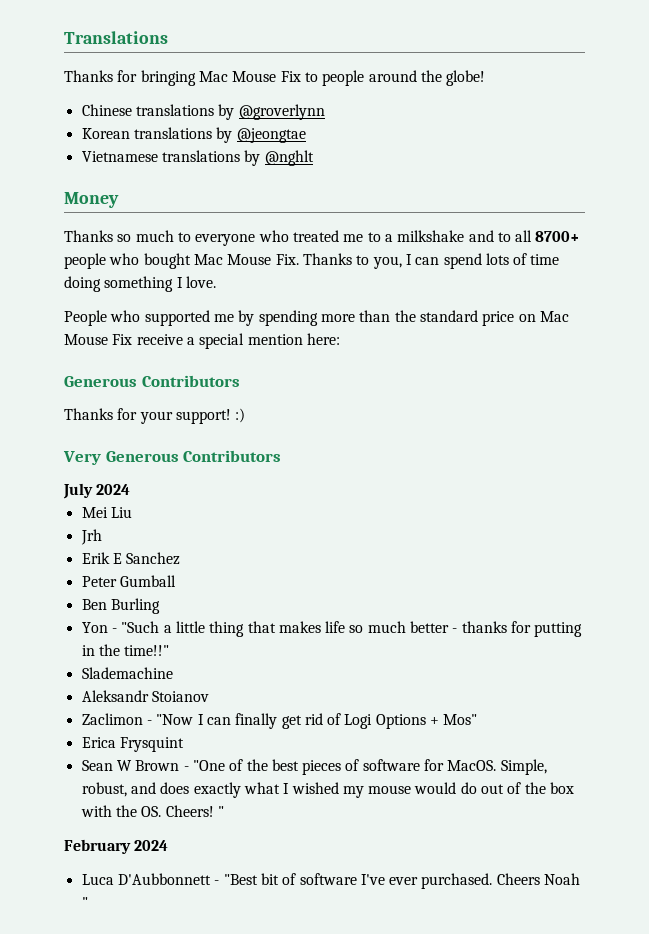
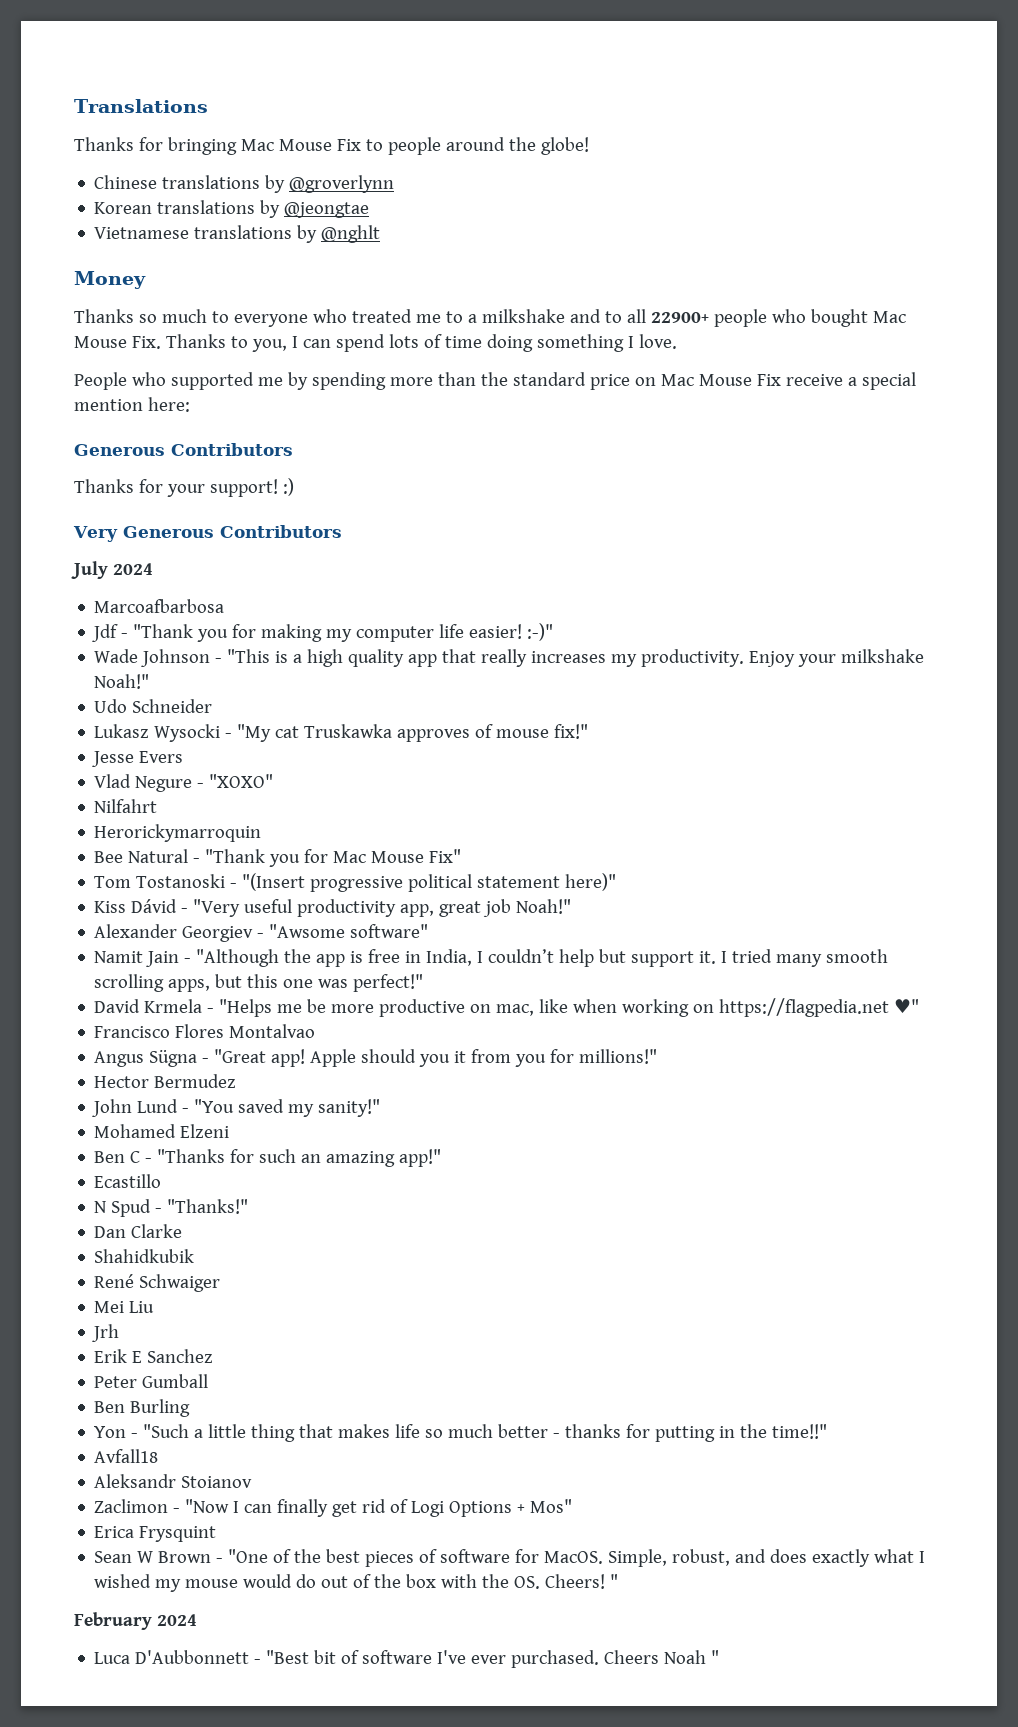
[535,231,580,242] 8700+ -> [650,312,709,323] 22900+
(131, 489) none -> [94,599,225,613] [92,623,554,642] [94,649,925,667] [94,674,150,689] [94,699,213,713] [94,724,589,742] [92,751,184,767] [94,774,274,792] [94,799,158,813] [94,824,262,842] [94,849,462,867] [94,873,617,892] [94,899,572,917] [94,924,429,942] [94,949,889,967] [94,974,424,992] [94,998,920,1017] [94,1024,316,1038] [94,1049,658,1067] [94,1074,237,1088] [92,1099,381,1117] [94,1124,230,1138] [94,1149,442,1167] [94,1174,162,1188] [94,1199,249,1217] [94,1224,183,1238] [94,1249,195,1263] [94,1274,221,1292] // Marcoafbarbosa // Jdf - "Thank you for making my computer life easier! :-)" // Wade Johnson - "This is a high quality app that really increases my productivity. Enjoy your milkshake Noah!" // Udo Schneider // Lukasz Wysocki - "My cat Truskawka approves of mouse fix!" // Jesse Evers // Vlad Negure - "XOXO" // Nilfahrt // Herorickymarroquin // Bee Natural - "Thank you for Mac Mouse Fix" // Tom Tostanoski - "(Insert progressive political statement here)" // Kiss Dávid - "Very useful productivity app, great job Noah!" // Alexander Georgiev - "Awsome software" // Namit Jain - "Although the app is free in India, I couldn’t help but support it. I tried many smooth scrolling apps, but this one was perfect!" // David Krmela - "Helps me be more productive on mac, like when working on https://flagpedia.net ♥" // Francisco Flores Montalvao // Angus Sügna - "Great app! Apple should you it from you for millions!" // Hector Bermudez // John Lund - "You saved my sanity!" // Mohamed Elzeni // Ben C - "Thanks for such an amazing app!" // Ecastillo // N Spud - "Thanks!" // Dan Clarke // Shahidkubik // René Schwaiger
[81,667,173,679] Slademachine -> [94,1449,159,1463] Avfall18

